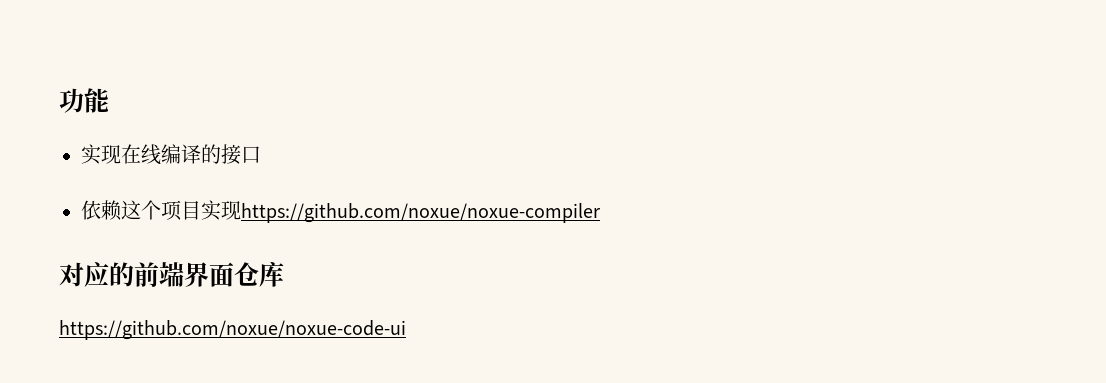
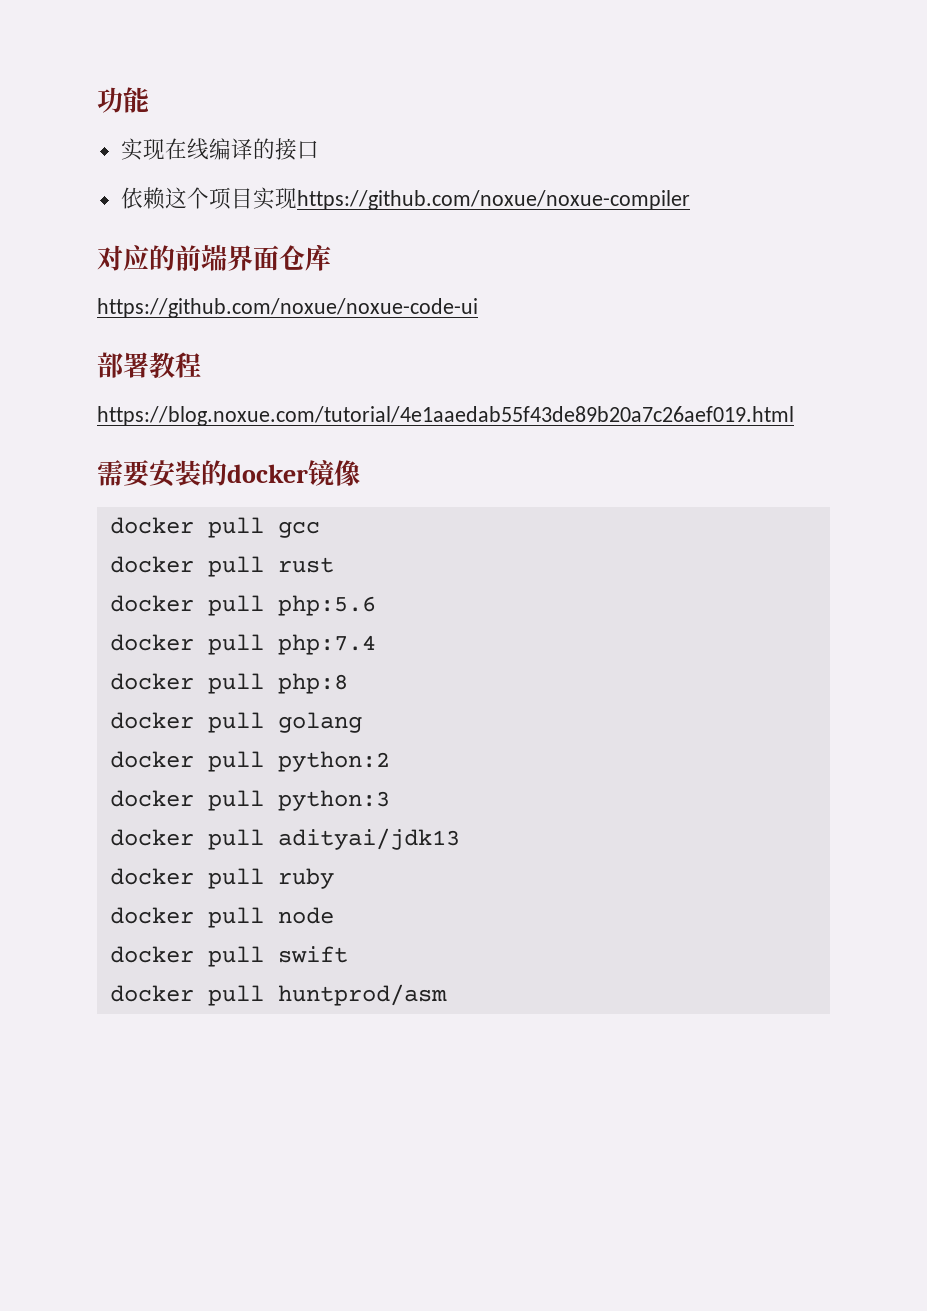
(406, 330) none -> [97,352,201,378] [97,406,794,426] [97,460,360,487] [109,517,320,538] [109,556,334,577] [109,595,376,616] [109,634,376,655] [109,673,348,694] [109,712,362,733] [109,751,390,772] [109,790,390,811] [109,828,460,850] [109,868,334,889] [109,907,334,928] [109,946,348,967] [109,984,447,1006] // 部署教程 // https://blog.noxue.com/tutorial/4e1aaedab55f43de89b20a7c26aef019.html // 需要安装的docker镜像 // docker pull gcc // docker pull rust // docker pull php:5.6 // docker pull php:7.4 // docker pull php:8 // docker pull golang // docker pull python:2 // docker pull python:3 // docker pull adityai/jdk13 // docker pull ruby // docker pull node // docker pull swift // docker pull huntprod/asm

